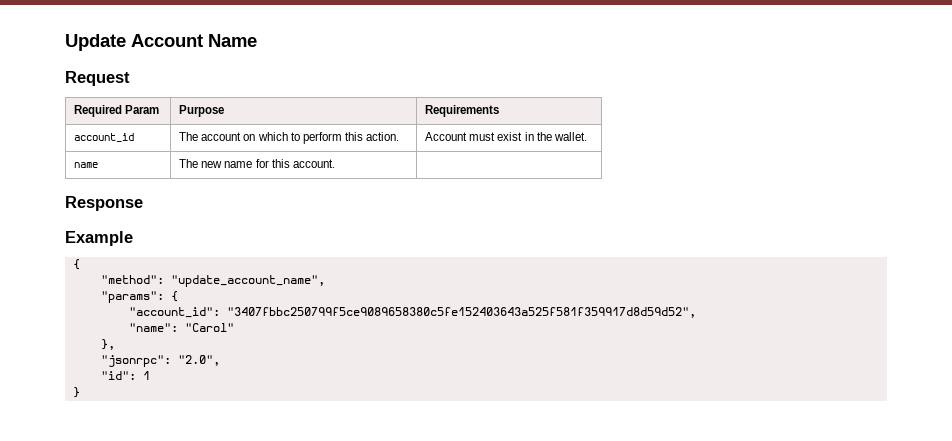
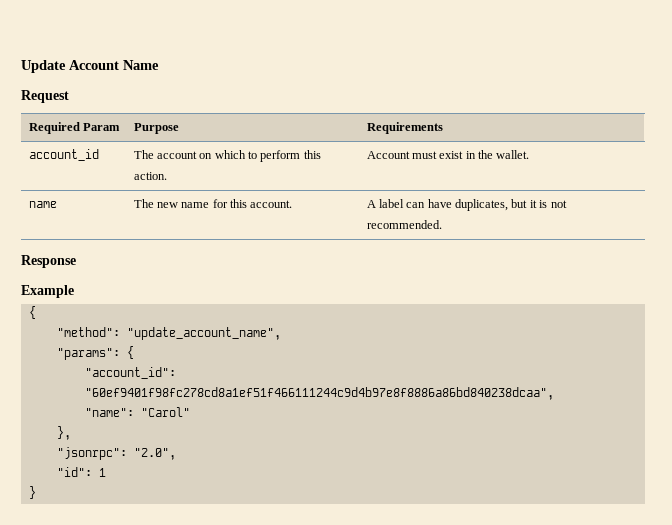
(335, 163) none -> [366,199,567,211] [366,220,442,229] A label can have duplicates, but it is not recommended.
[226,307,696,318] "3407fbbc250799f5ce9089658380c5fe152403643a525f581f359917d8d59d52", -> [84,387,554,400] "60ef9401f98fc278cd8a1ef51f466111244c9d4b97e8f8886a86bd840238dcaa",

